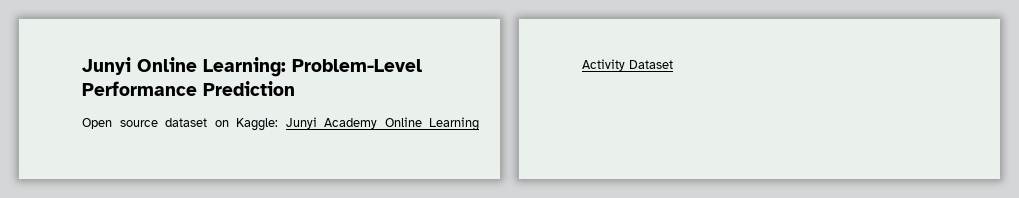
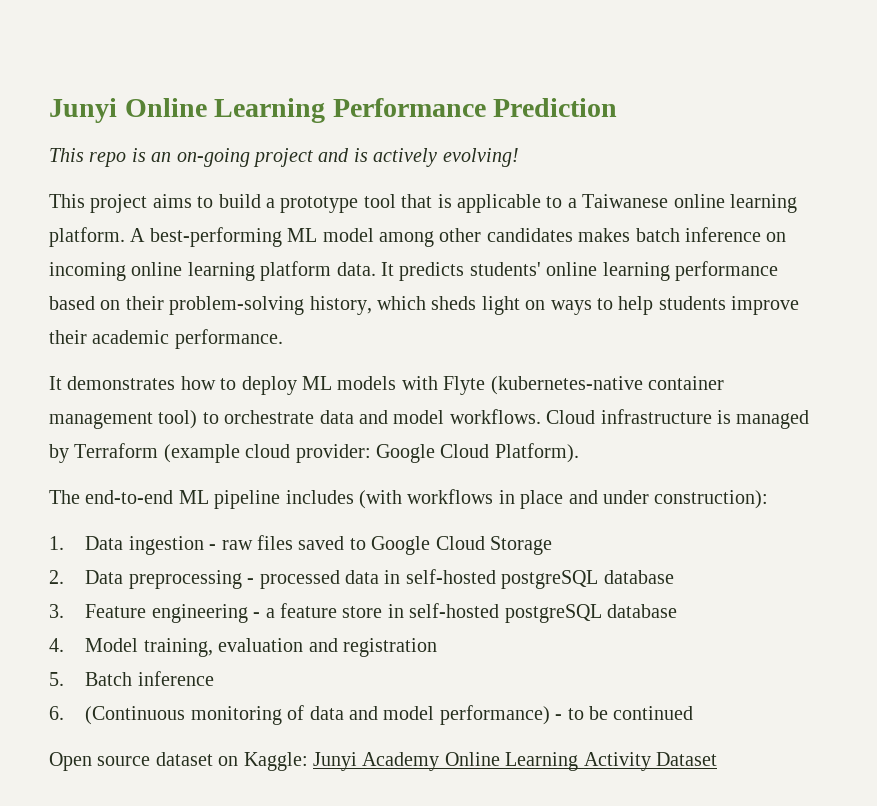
[203,57,422,77] Learning: Problem-Level -> [214,98,326,123] Learning
(295, 88) none -> [49,148,519,167] [49,194,797,213] [49,227,787,247] [49,261,778,281] [49,296,800,315] [49,329,283,349] [49,376,724,395] [49,409,810,429] [49,443,579,463] [49,489,769,509] [49,535,552,555] [49,569,674,589] [49,603,677,623] [49,638,437,657] [49,671,214,686] [49,705,694,725] // This repo is an on-going project and is actively evolving! // This project aims to build a prototype tool that is applicable to a Taiwanese online learning platform. A best-performing ML model among other candidates makes batch inference on incoming online learning platform data. It predicts students' online learning performance based on their problem-solving history, which sheds light on ways to help students improve their academic performance. // It demonstrates how to deploy ML models with Flyte (kubernetes-native container management tool) to orchestrate data and model workflows. Cloud infrastructure is managed by Terraform (example cloud provider: Google Cloud Platform). // The end-to-end ML pipeline includes (with workflows in place and under construction): // 1. Data ingestion - raw files saved to Google Cloud Storage // 2. Data preprocessing - processed data in self-hosted postgreSQL database // 3. Feature engineering - a feature store in self-hosted postgreSQL database // 4. Model training, evaluation and registration // 5. Batch inference // 6. (Continuous monitoring of data and model performance) - to be continued

